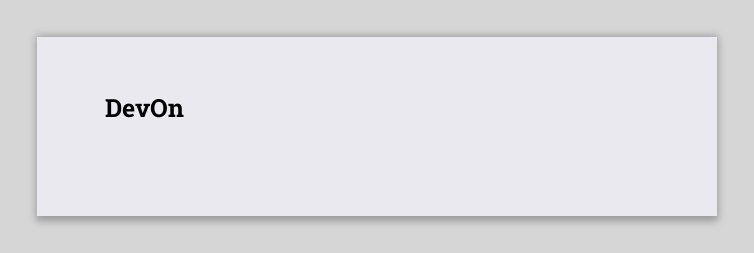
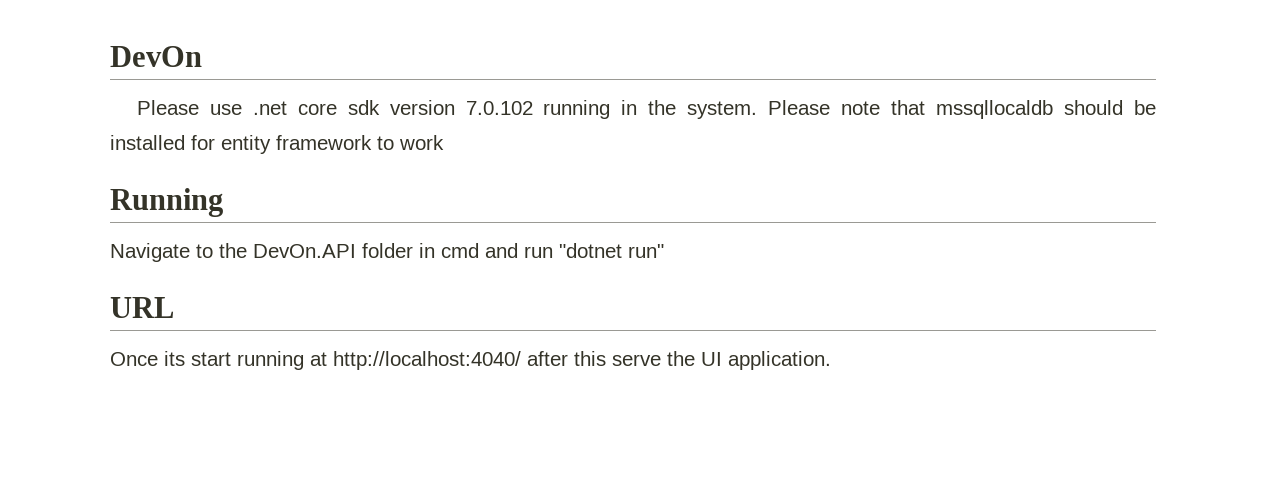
(184, 108) none -> [136,100,1157,119] [110,135,444,154] [110,188,223,217] [110,243,664,262] [110,297,174,318] [110,351,831,370] // Please use .net core sdk version 7.0.102 running in the system. Please note that mssqllocaldb should be installed for entity framework to work // Running // Navigate to the DevOn.API folder in cmd and run "dotnet run" // URL // Once its start running at http://localhost:4040/ after this serve the UI application.

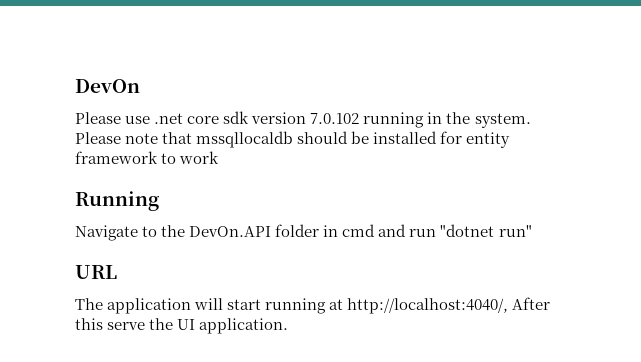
[110,351,185,366] Once its -> [75,298,224,314] The application will
[333,351,568,370] http://localhost:4040/ after -> [347,297,551,314] http://localhost:4040/, After

